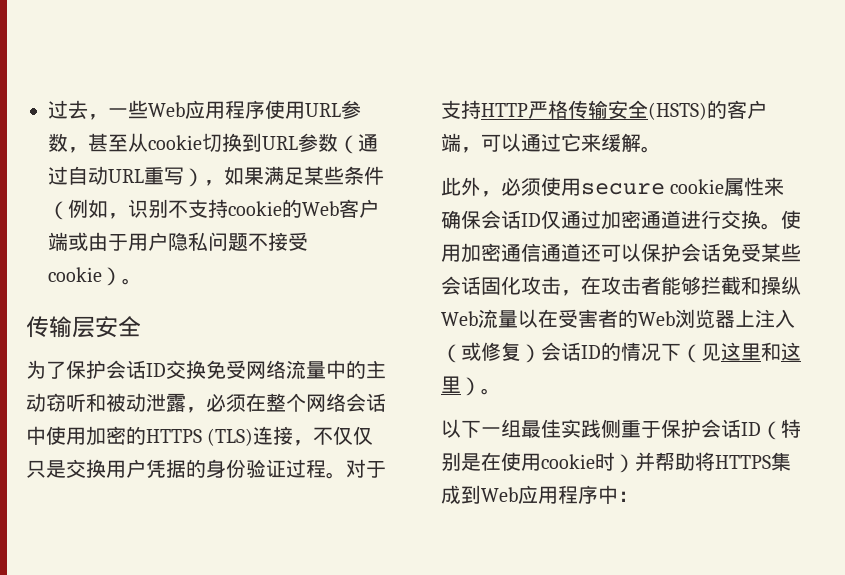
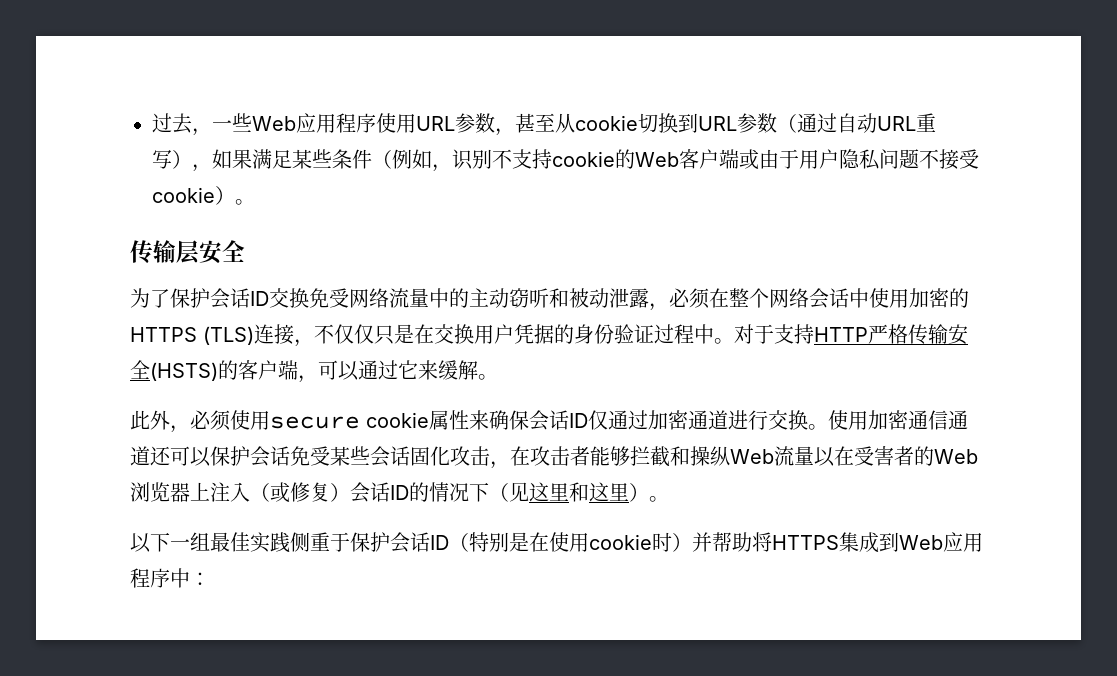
(66, 469) none -> [414,324,434,344] 在
(326, 468) none -> [694,324,714,344] 中

